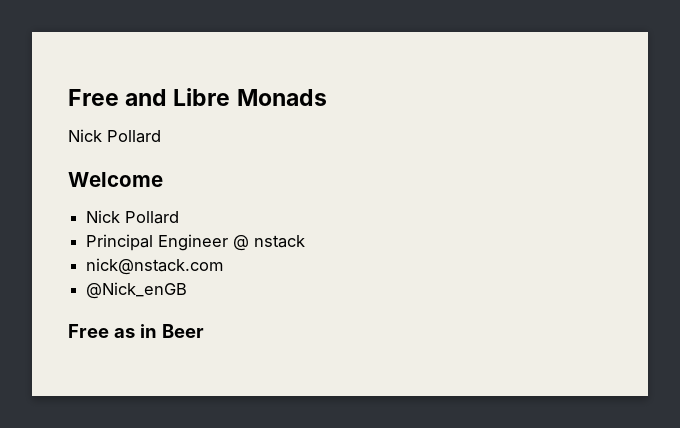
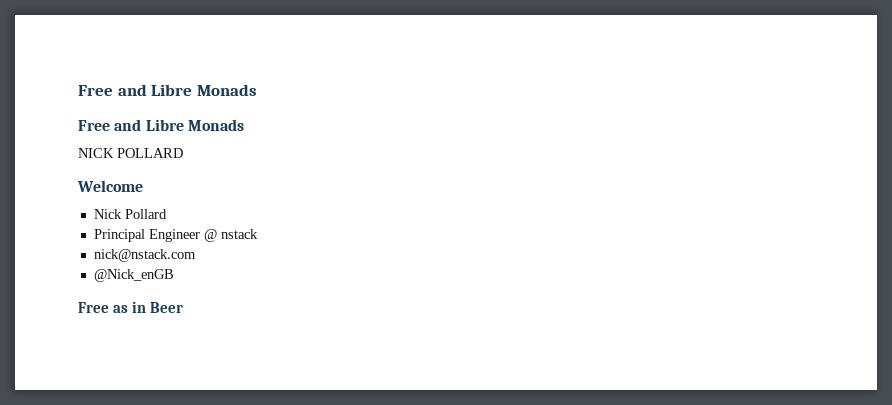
[68,88,327,106] [68,129,161,143] Free and Libre Monads // Nick Pollard -> [78,84,257,96] [78,119,244,131] [78,148,183,158] Free and Libre Monads // Free and Libre Monads // NICK POLLARD

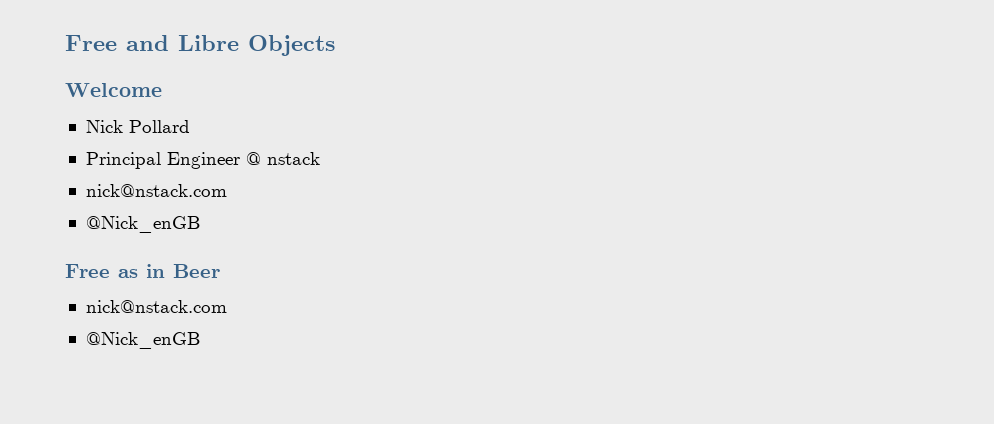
[78,84,257,96] [78,119,244,131] [78,148,183,158] Free and Libre Monads // Free and Libre Monads // NICK POLLARD -> [65,35,335,56] Free and Libre Objects
(183, 307) none -> [85,300,227,313] [85,332,200,349] // nick@nstack.com // @Nick_enGB

